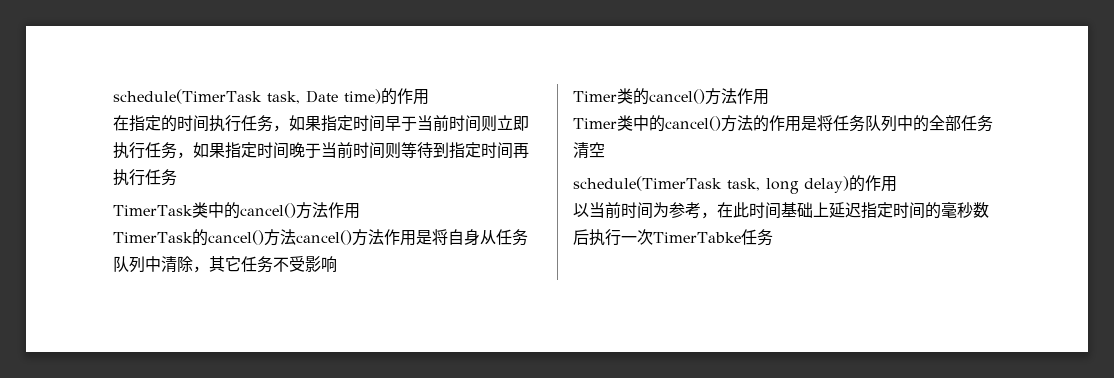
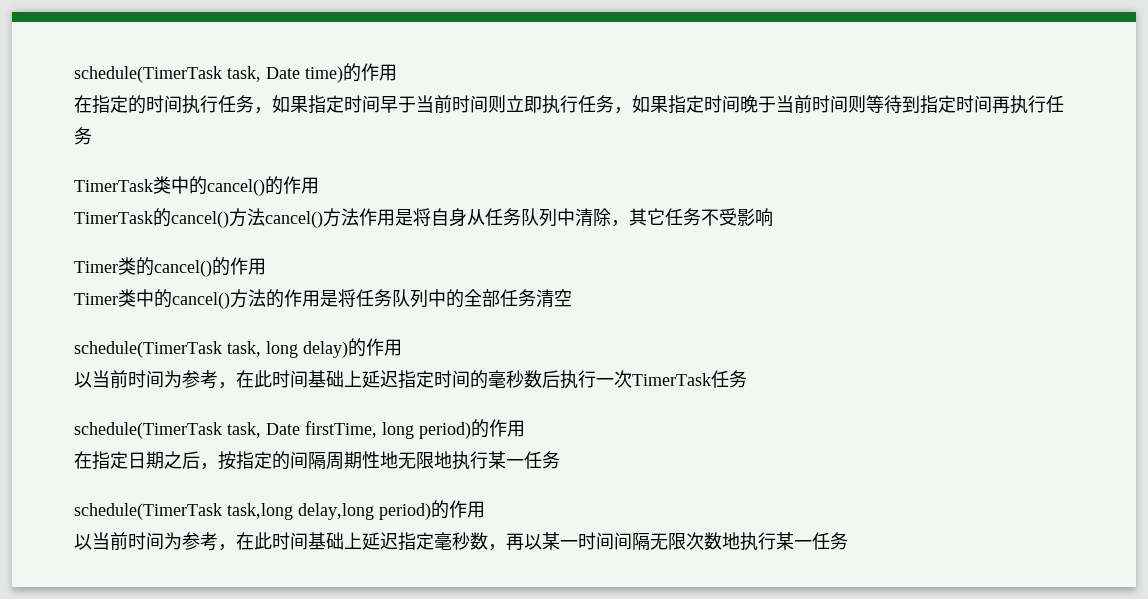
[295,202,328,219] 方法 -> [265,176,283,195] 的
[705,88,737,105] 方法 -> [212,257,230,276] 的
[653,229,773,246] TimerTabke任务 -> [632,370,747,388] [74,419,525,439] [74,451,560,470] [74,500,485,520] [74,532,848,551] TimerTask任务 // schedule(TimerTask task, Date firstTime, long period)的作用 // 在指定日期之后，按指定的间隔周期性地无限地执行某一任务 // schedule(TimerTask task,long delay,long period)的作用 // 以当前时间为参考，在此时间基础上延迟指定毫秒数，再以某一时间间隔无限次数地执行某一任务

